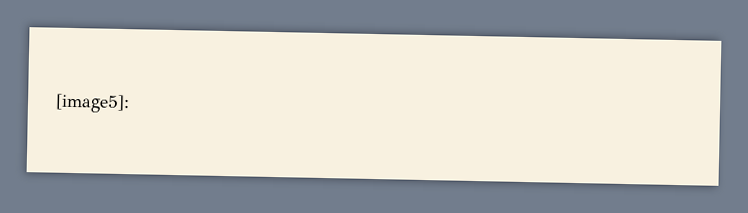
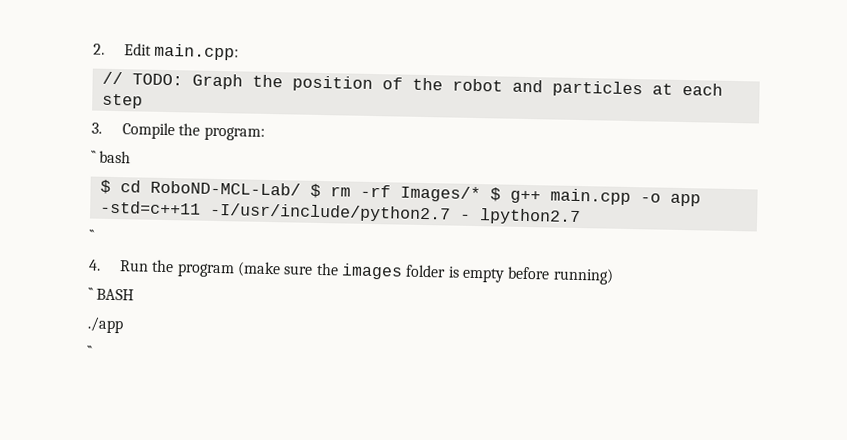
[55,93,130,114] [image5]: -> [93,43,240,61] [101,71,723,98] [101,93,143,109] [91,122,265,141] [91,150,132,164] [99,179,701,207] [99,200,581,226] [89,229,95,242] [88,259,614,285] [88,287,135,301] [87,316,124,334] [87,345,93,358] 2. Edit main.cpp: // // TODO: Graph the position of the robot and particles at each step // 3. Compile the program: // `` bash // $ cd RoboND-MCL-Lab/ $ rm -rf Images/* $ g++ main.cpp -o app -std=c++11 -I/usr/include/python2.7 - lpython2.7 // `` // 4. Run the program (make sure the images folder is empty before running) // `` BASH // ./app // ``

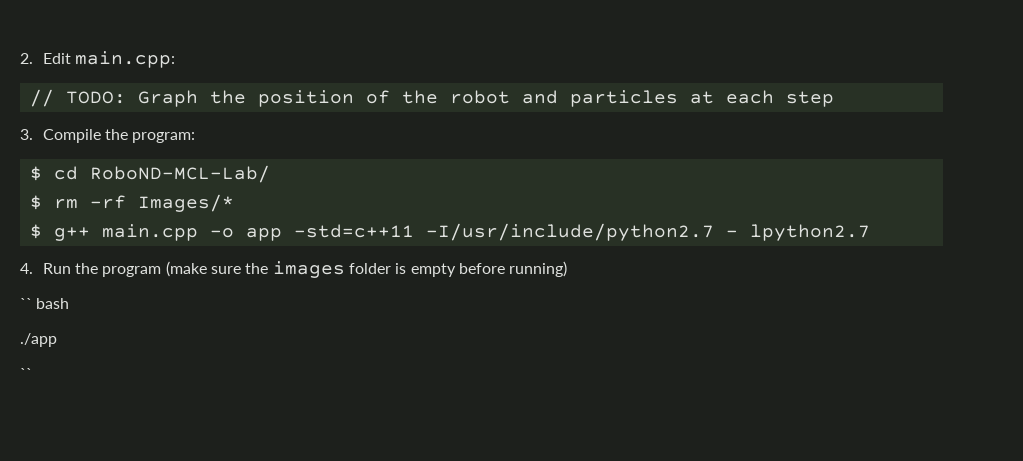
[91,150,132,164] // `` bash -> (196, 137) none
(301, 188) none -> (270, 174) //
(481, 194) none -> (234, 203) //
[89,229,95,242] // `` -> (870, 232) none
[96,288,135,301] BASH -> [36,298,70,309] bash

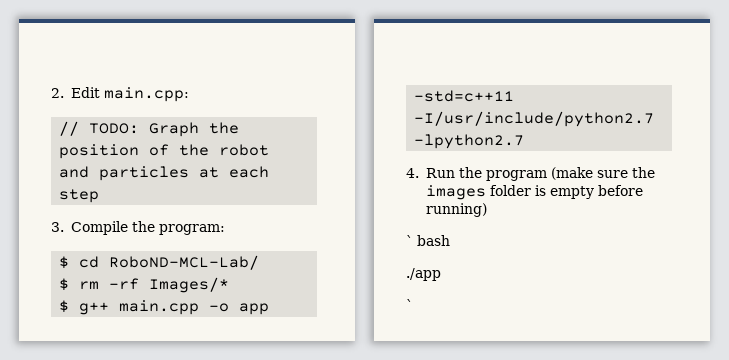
[725,224,870,241] - lpython2.7 -> [414,134,525,149] -lpython2.7
[20,298,32,309] `` -> [406,235,413,246] `
[20,368,32,379] `` -> [406,299,413,310] `

